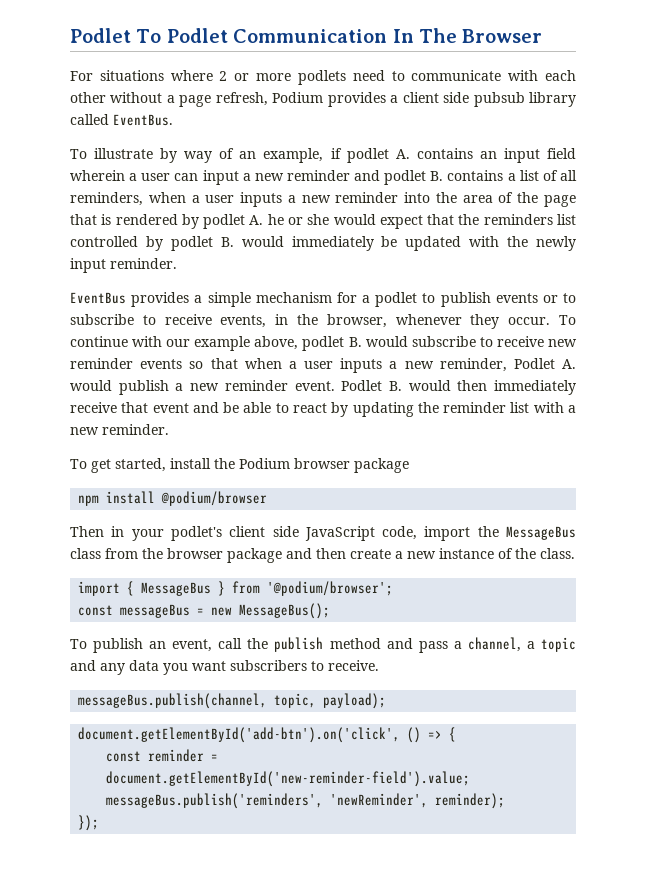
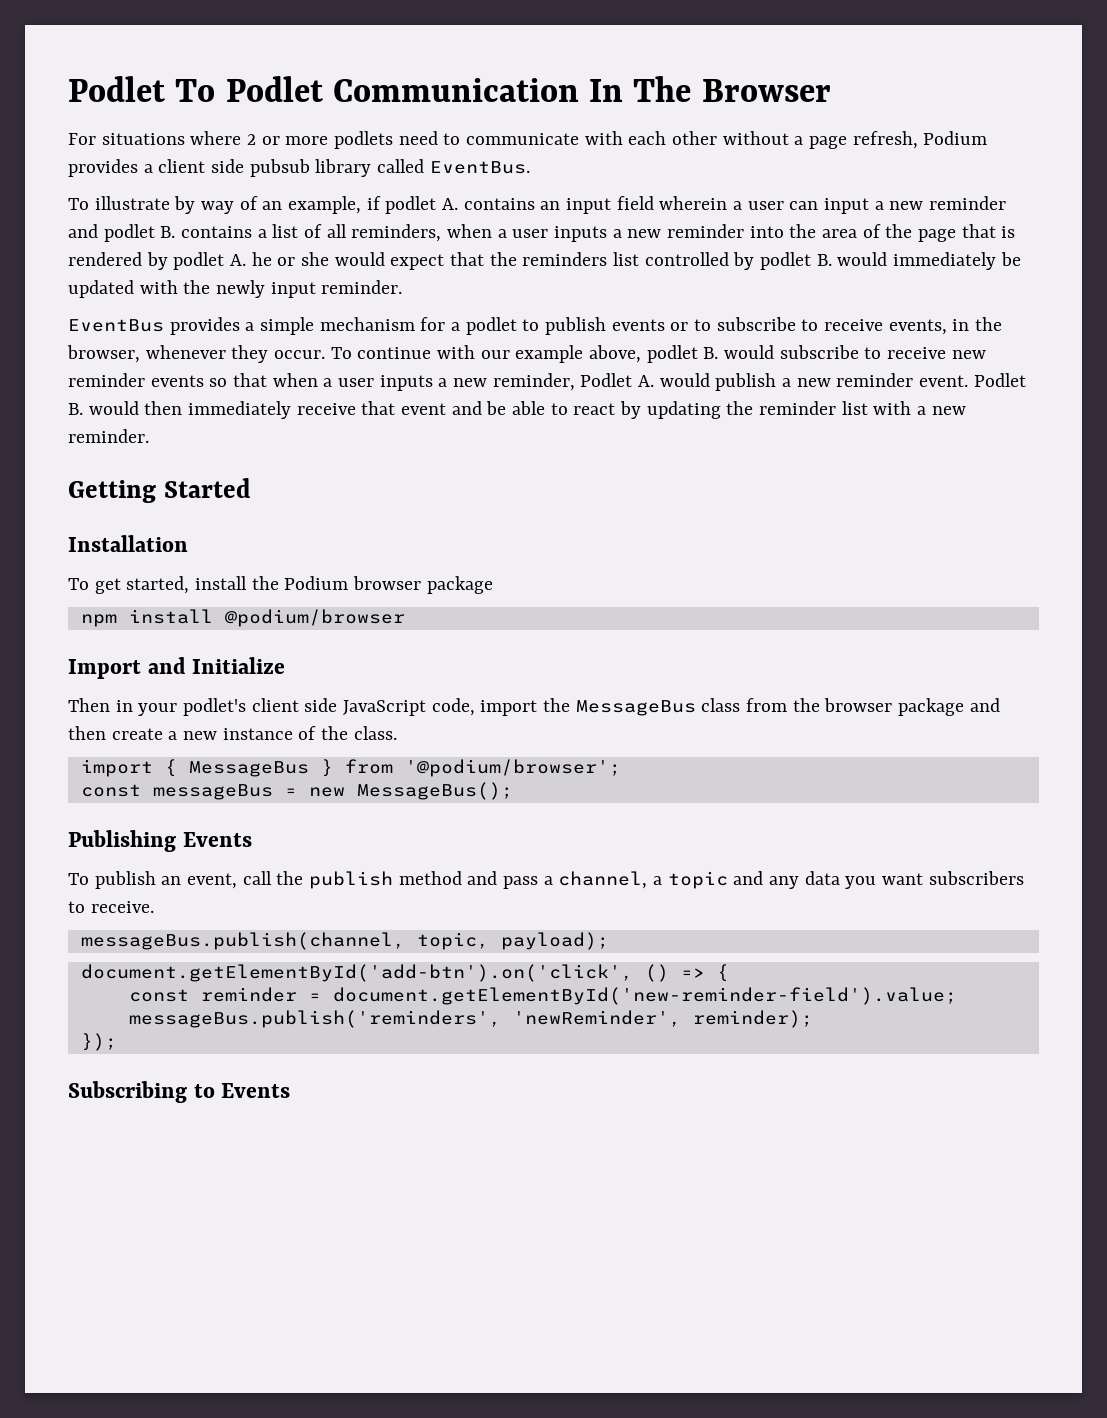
(169, 429) none -> [68,478,251,503] [68,535,188,552] // Getting Started // Installation
(268, 498) none -> [68,657,286,679] // Import and Initialize
(331, 611) none -> [68,830,252,852] // Publishing Events
(100, 823) none -> [68,1081,291,1103] // Subscribing to Events

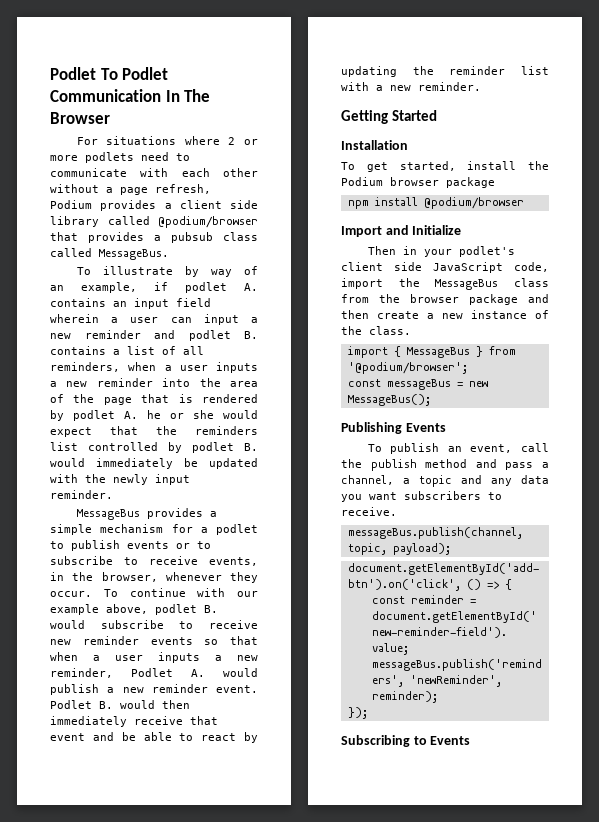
[249,159,310,177] pubsub -> (258, 204) none
[429,161,530,174] EventBus. -> [158,216,258,228] [50,232,258,243] [50,248,169,260] @podium/browser that provides a pubsub class called MessageBus.
[68,319,164,332] EventBus -> [76,509,140,520] MessageBus

